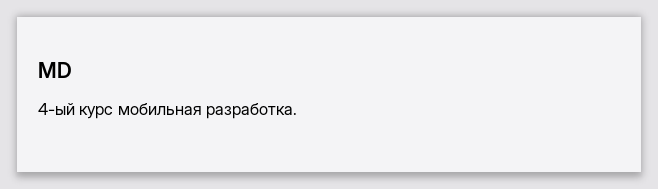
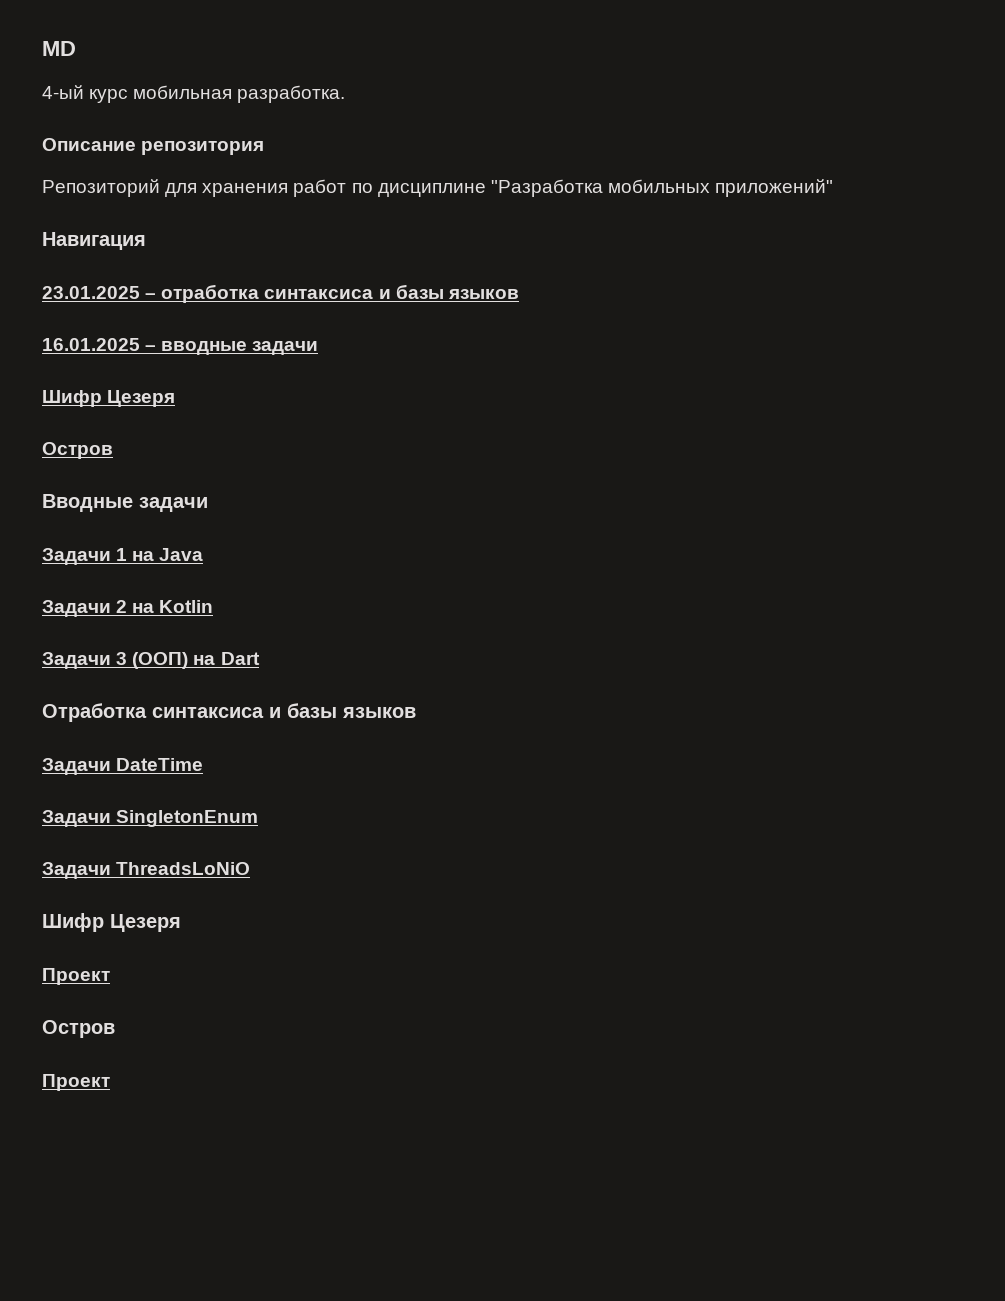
(298, 111) none -> [42,138,265,155] [42,179,834,197] [42,232,146,250] [42,284,519,303] [42,338,319,355] [42,390,176,407] [42,442,113,459] [42,494,208,512] [42,548,204,565] [42,600,214,617] [42,652,260,669] [42,703,416,722] [42,758,204,775] [42,810,259,827] [42,862,251,879] [42,913,181,932] [42,968,110,985] [42,1020,115,1038] [42,1074,110,1091] // Описание репозитория // Репозиторий для хранения работ по дисциплине "Разработка мобильных приложений" // Навигация // 23.01.2025 – отработка синтаксиса и базы языков // 16.01.2025 – вводные задачи // Шифр Цезеря // Остров // Вводные задачи // Задачи 1 на Java // Задачи 2 на Kotlin // Задачи 3 (ООП) на Dart // Отработка синтаксиса и базы языков // Задачи DateTime // Задачи SingletonEnum // Задачи ThreadsLoNiO // Шифр Цезеря // Проект // Остров // Проект

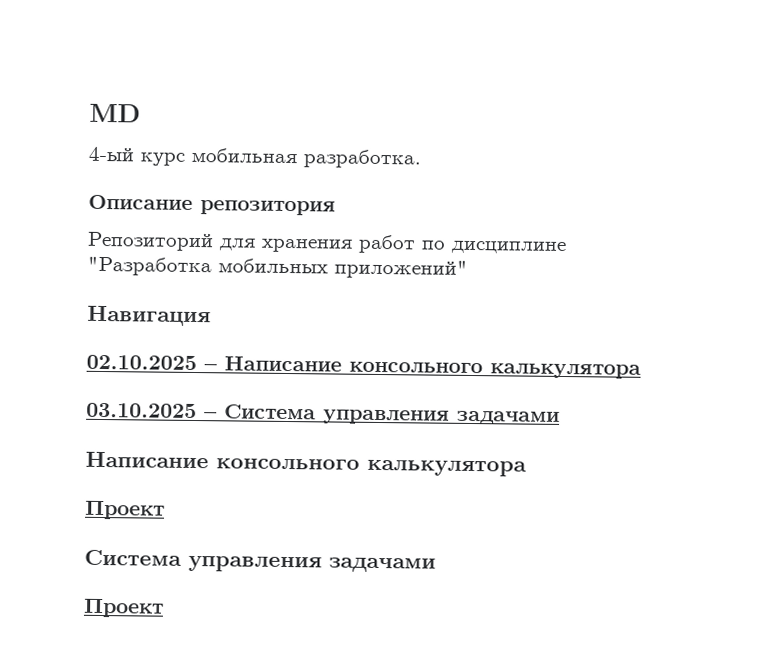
[42,284,519,303] [42,338,319,355] [42,390,176,407] [42,442,113,459] [42,494,208,512] [42,548,204,565] [42,600,214,617] [42,652,260,669] [42,703,416,722] [42,758,204,775] [42,810,259,827] [42,862,251,879] [42,913,181,932] [42,968,110,985] [42,1020,115,1038] 23.01.2025 – отработка синтаксиса и базы языков // 16.01.2025 – вводные задачи // Шифр Цезеря // Остров // Вводные задачи // Задачи 1 на Java // Задачи 2 на Kotlin // Задачи 3 (ООП) на Dart // Отработка синтаксиса и базы языков // Задачи DateTime // Задачи SingletonEnum // Задачи ThreadsLoNiO // Шифр Цезеря // Проект // Остров -> [86,354,641,379] [86,402,560,425] [85,450,527,477] [85,500,165,520] [84,549,436,573] 02.10.2025 – Написание консольного калькулятора // 03.10.2025 – Система управления задачами // Написание консольного калькулятора // Проект // Система управления задачами

